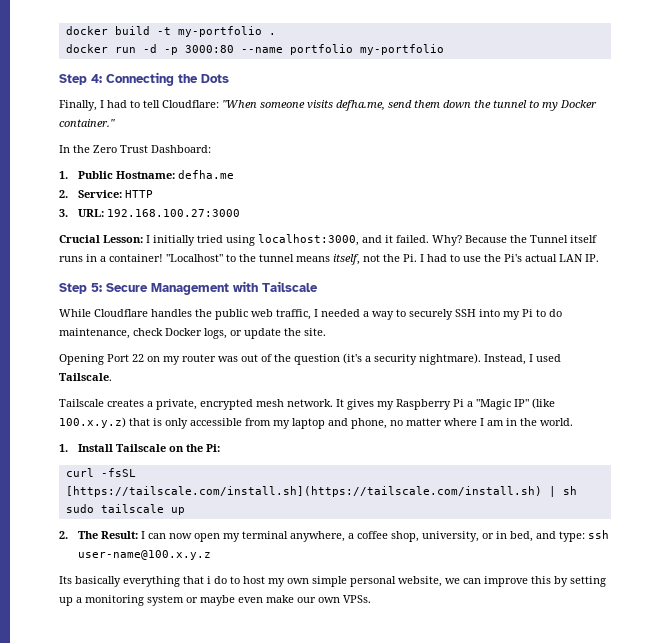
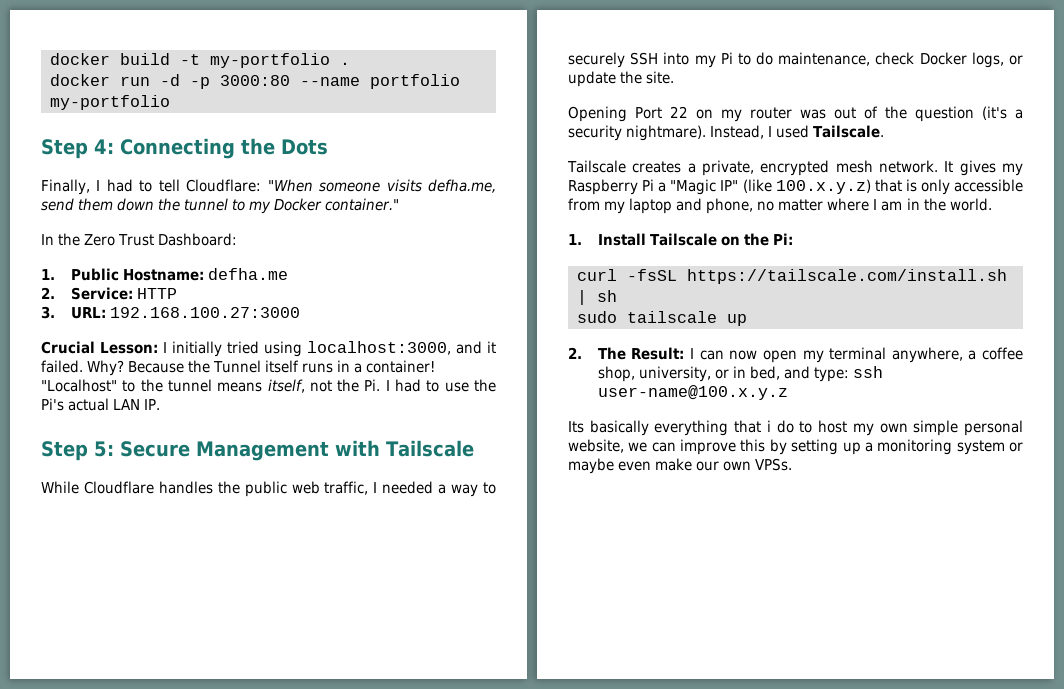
[65,486,542,497] [https://tailscale.com/install.sh](https://tailscale.com/install.sh) -> [687,269,1007,284] https://tailscale.com/install.sh

